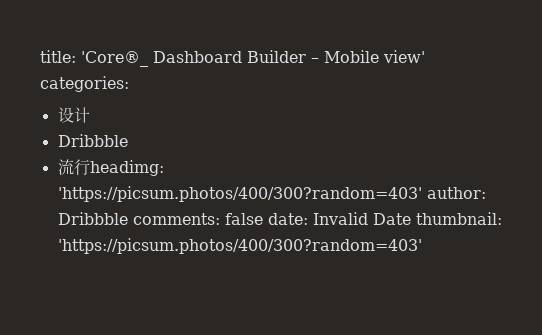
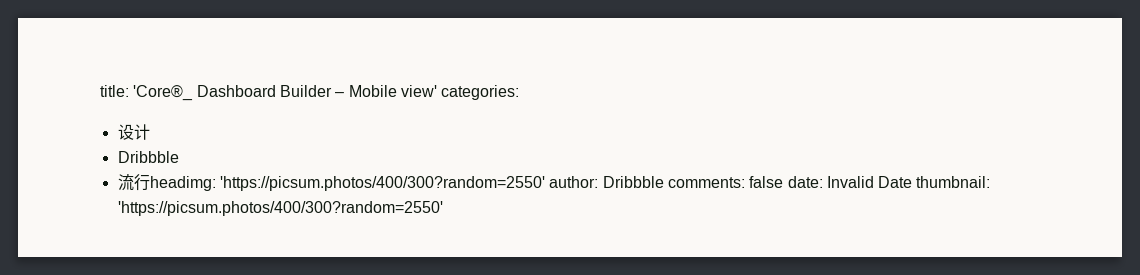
[57,186,422,202] 'https://picsum.photos/400/300?random=403' -> [219,176,545,191] 'https://picsum.photos/400/300?random=2550'
[57,238,422,254] 'https://picsum.photos/400/300?random=403' -> [117,201,443,216] 'https://picsum.photos/400/300?random=2550'

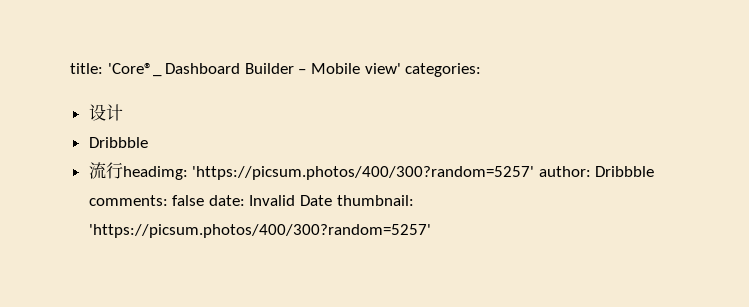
[219,176,545,191] 'https://picsum.photos/400/300?random=2550' -> [192,166,535,180] 'https://picsum.photos/400/300?random=5257'
[117,201,443,216] 'https://picsum.photos/400/300?random=2550' -> [88,224,431,238] 'https://picsum.photos/400/300?random=5257'

